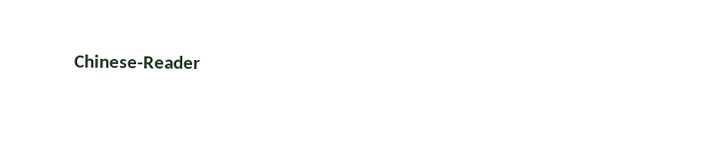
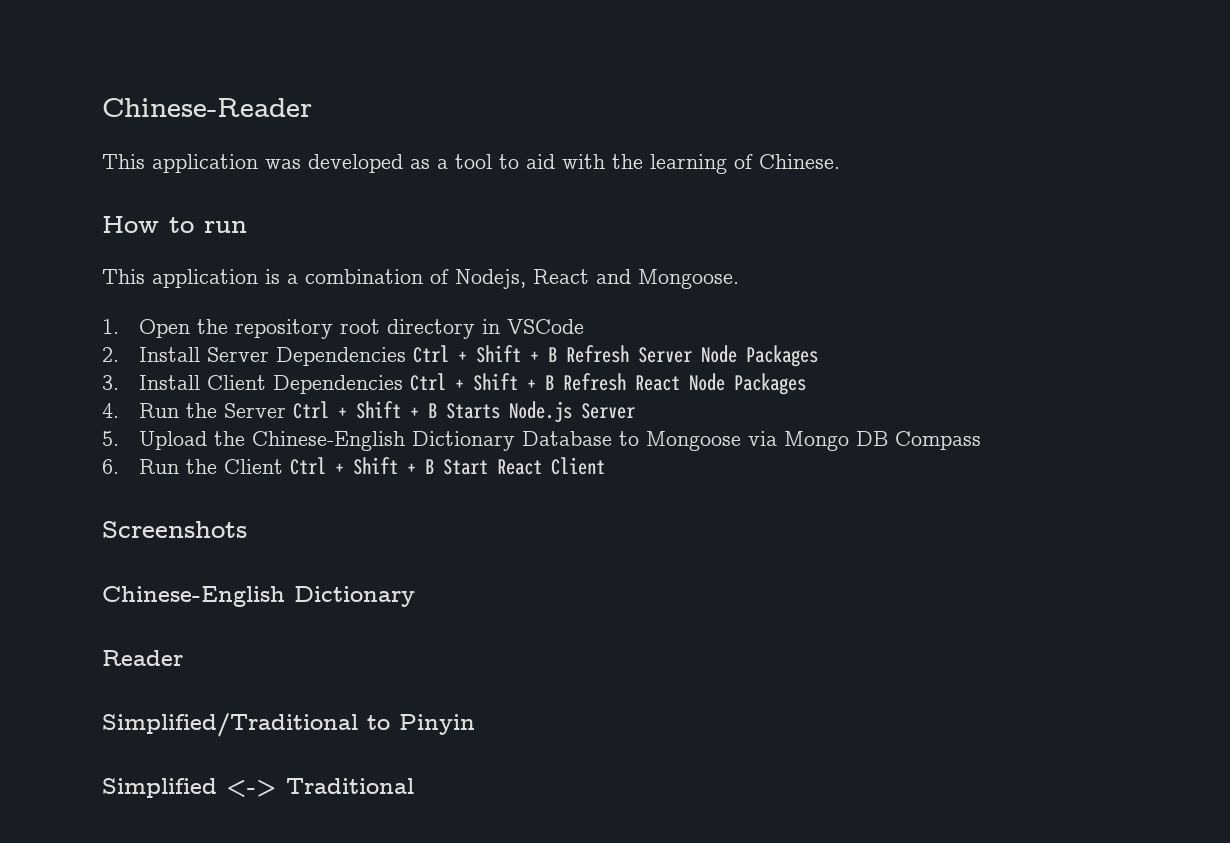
(201, 62) none -> [102,154,840,174] [102,216,247,233] [102,269,739,289] [102,319,584,339] [102,345,818,367] [102,373,806,395] [102,401,635,423] [102,431,981,451] [102,457,605,475] [102,521,247,538] [102,586,415,607] [102,650,183,666] [102,713,475,737] [102,778,414,798] // This application was developed as a tool to aid with the learning of Chinese. // How to run // This application is a combination of Nodejs, React and Mongoose. // 1. Open the repository root directory in VSCode // 2. Install Server Dependencies Ctrl + Shift + B Refresh Server Node Packages // 3. Install Client Dependencies Ctrl + Shift + B Refresh React Node Packages // 4. Run the Server Ctrl + Shift + B Starts Node.js Server // 5. Upload the Chinese-English Dictionary Database to Mongoose via Mongo DB Compass // 6. Run the Client Ctrl + Shift + B Start React Client // Screenshots // Chinese-English Dictionary // Reader // Simplified/Traditional to Pinyin // Simplified <-> Traditional

